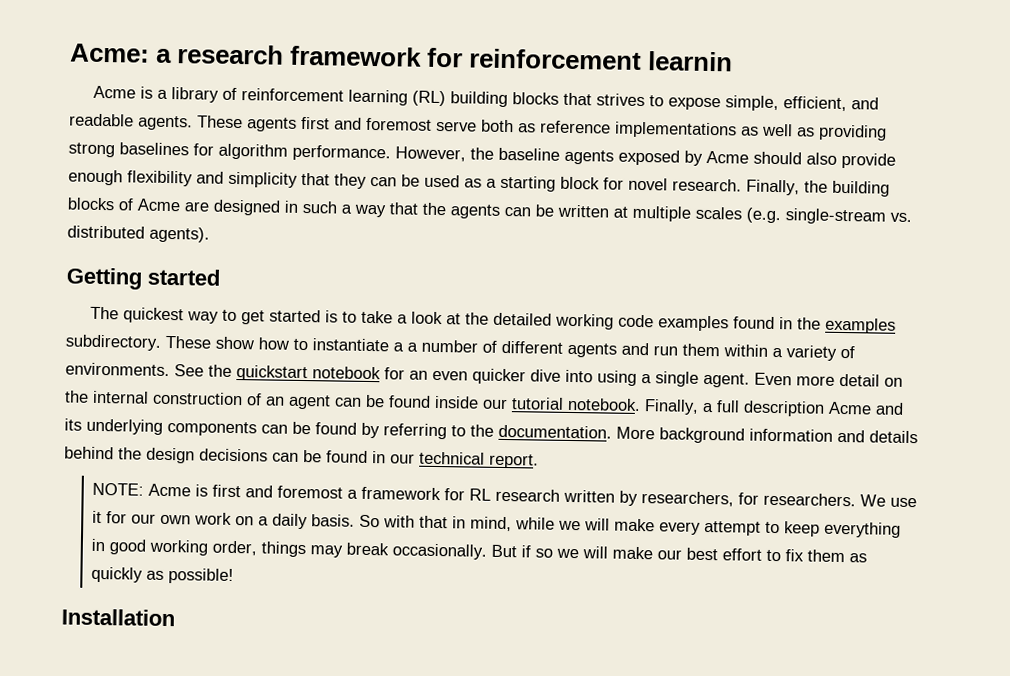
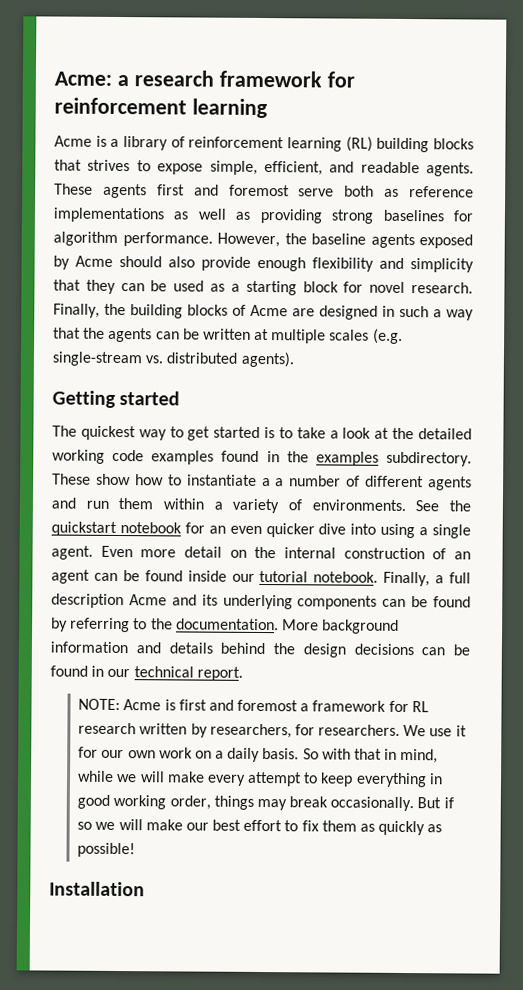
[647,51,734,72] learnin -> [191,98,268,119] learning

